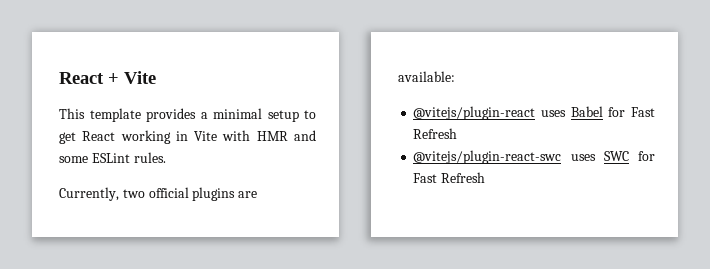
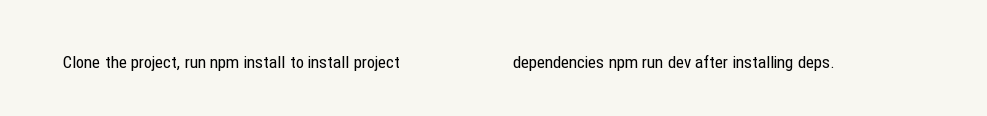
[59,71,156,84] [59,108,316,122] [59,130,316,144] [59,152,166,163] [59,187,258,201] [398,71,455,82] [413,106,655,120] [413,128,458,139] [413,150,655,164] [413,172,486,183] React + Vite // This template provides a minimal setup to get React working in Vite with HMR and some ESLint rules. // Currently, two official plugins are available: // @vitejs/plugin-react uses Babel for Fast Refresh // @vitejs/plugin-react-swc uses SWC for Fast Refresh -> [63,54,835,71] Clone the project, run npm install to install project dependencies npm run dev after installing deps.

